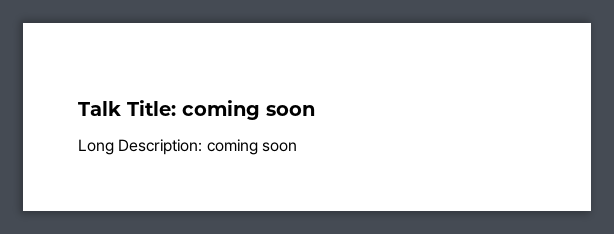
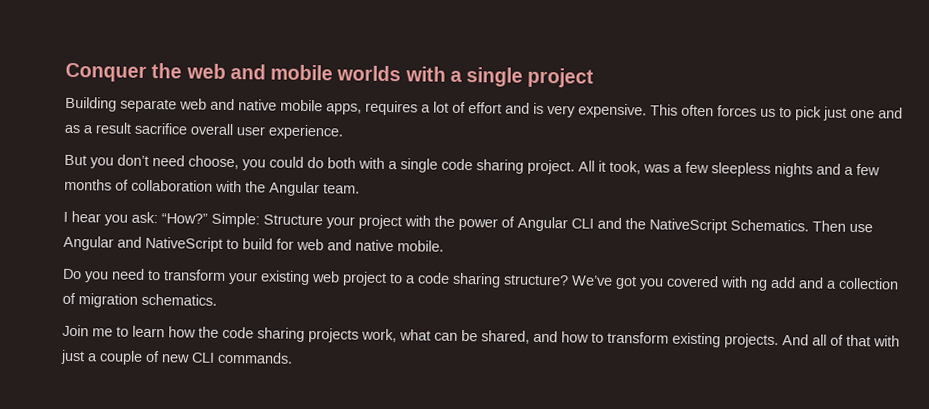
[78,100,315,120] [78,139,297,155] Talk Title: coming soon // Long Description: coming soon -> [65,62,595,88] [65,96,903,121] [64,122,343,140] [64,154,880,178] [64,178,360,197] [63,210,873,234] [63,235,444,252] [63,268,899,291] [62,292,217,308] [62,324,900,349] [60,349,293,365] Conquer the web and mobile worlds with a single project // Building separate web and native mobile apps, requires a lot of effort and is very expensive. This often forces us to pick just one and as a result sacrifice overall user experience. // But you don’t need choose, you could do both with a single code sharing project. All it took, was a few sleepless nights and a few months of collaboration with the Angular team. // I hear you ask: “How?” Simple: Structure your project with the power of Angular CLI and the NativeScript Schematics. Then use Angular and NativeScript to build for web and native mobile. // Do you need to transform your existing web project to a code sharing structure? We’ve got you covered with ng add and a collection of migration schematics. // Join me to learn how the code sharing projects work, what can be shared, and how to transform existing projects. And all of that with just a couple of new CLI commands.

